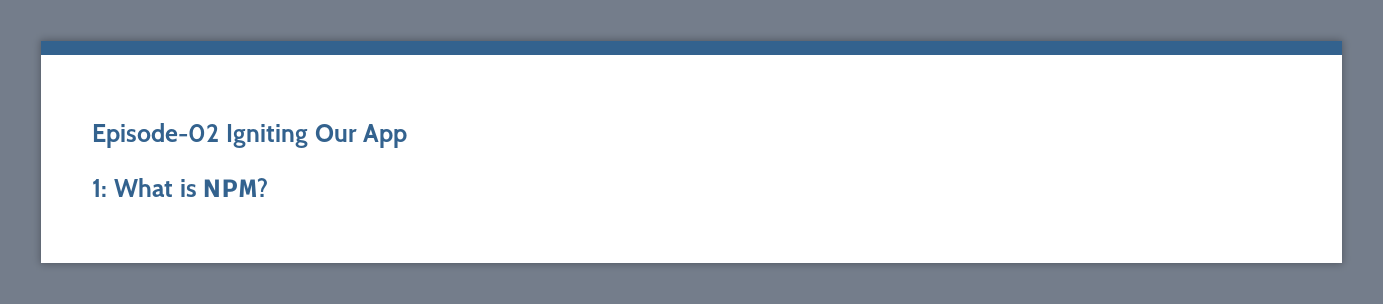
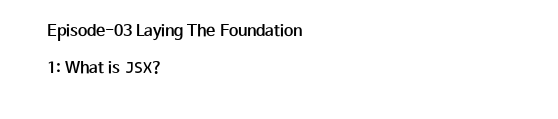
[92,123,408,148] Episode-02 Igniting Our App -> [47,24,302,41] Episode-03 Laying The Foundation
[203,178,269,197] NPM? -> [124,61,163,74] JSX?

